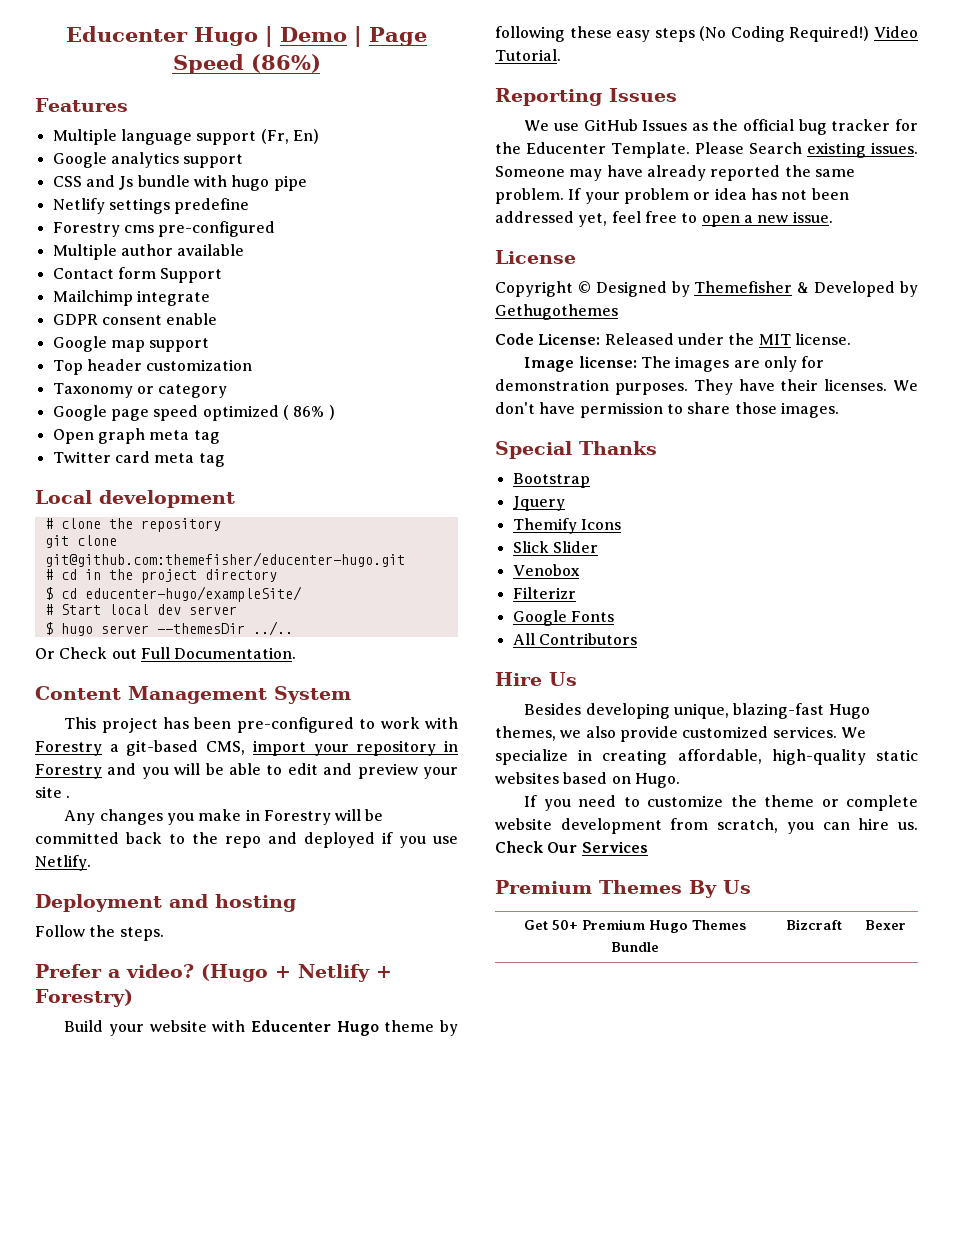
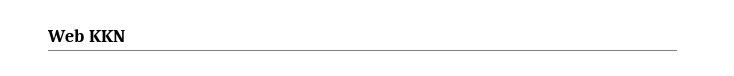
[66,26,427,47] [172,54,321,74] [35,98,128,112] [52,129,319,145] [52,152,244,168] [52,175,307,191] [52,198,250,214] [52,221,276,237] [52,244,245,260] [52,267,223,283] [52,290,210,306] [52,313,218,325] [52,336,210,352] [52,359,253,375] [52,383,228,398] [52,405,335,421] [52,428,220,444] [52,451,225,467] [35,490,235,508] [44,518,221,532] [44,535,117,548] [44,552,405,567] [44,569,277,583] [44,586,302,602] [44,604,237,615] [44,621,293,636] [35,647,297,659] [35,686,351,704] [64,717,458,733] [35,740,459,756] [35,763,458,779] [35,786,71,798] [64,809,384,825] [35,832,458,848] [35,855,91,871] [35,894,296,912] [35,925,164,941] [35,964,392,982] [35,989,133,1007] [64,1020,458,1036] [495,26,918,42] [495,49,561,61] [495,88,677,106] [524,119,918,135] [495,142,919,158] [495,165,855,181] [495,188,849,204] [495,211,833,227] [495,250,576,264] [495,281,918,297] [495,304,618,320] [495,333,851,345] [524,356,825,372] [495,379,918,395] [495,402,839,418] [495,441,657,459] [512,473,590,488] [512,496,565,511] [512,518,621,534] [512,541,598,553] [512,564,580,576] [512,587,576,599] [512,610,614,626] [512,633,637,645] [495,672,577,686] [524,703,870,719] [495,726,866,742] [495,749,918,765] [495,772,680,788] [524,795,918,811] [495,818,918,834] [495,841,648,853] [495,880,751,898] [524,919,746,933] [611,942,659,952] [786,919,842,930] [865,920,906,930] Educenter Hugo | Demo | Page Speed (86%) // Features // Multiple language support (Fr, En) // Google analytics support // CSS and Js bundle with hugo pipe // Netlify settings predefine // Forestry cms pre-configured // Multiple author available // Contact form Support // Mailchimp integrate // GDPR consent enable // Google map support // Top header customization // Taxonomy or category // Google page speed optimized ( 86% ) // Open graph meta tag // Twitter card meta tag // Local development // # clone the repository // git clone git@github.com:themefisher/educenter-hugo.git // # cd in the project directory // $ cd educenter-hugo/exampleSite/ // # Start local dev server // $ hugo server --themesDir ../.. // Or Check out Full Documentation. // Content Management System // This project has been pre-configured to work with Forestry a git-based CMS, import your repository in Forestry and you will be able to edit and preview your site . // Any changes you make in Forestry will be committed back to the repo and deployed if you use Netlify. // Deployment and hosting // Follow the steps. // Prefer a video? (Hugo + Netlify + Forestry) // Build your website with Educenter Hugo theme by following these easy steps (No Coding Required!) Video Tutorial. // Reporting Issues // We use GitHub Issues as the official bug tracker for the Educenter Template. Please Search existing issues. Someone may have already reported the same problem. If your problem or idea has not been addressed yet, feel free to open a new issue. // License // Copyright © Designed by Themefisher & Developed by Gethugothemes // Code License: Released under the MIT license. // Image license: The images are only for demonstration purposes. They have their licenses. We don't have permission to share those images. // Special Thanks // Bootstrap // Jquery // Themify Icons // Slick Slider // Venobox // Filterizr // Google Fonts // All Contributors // Hire Us // Besides developing unique, blazing-fast Hugo themes, we also provide customized services. We specialize in creating affordable, high-quality static websites based on Hugo. // If you need to customize the theme or complete website development from scratch, you can hire us. Check Our Services // Premium Themes By Us // Get 50+ Premium Hugo Themes Bundle | Bizcraft | Bexer -> [47,29,125,42] Web KKN

